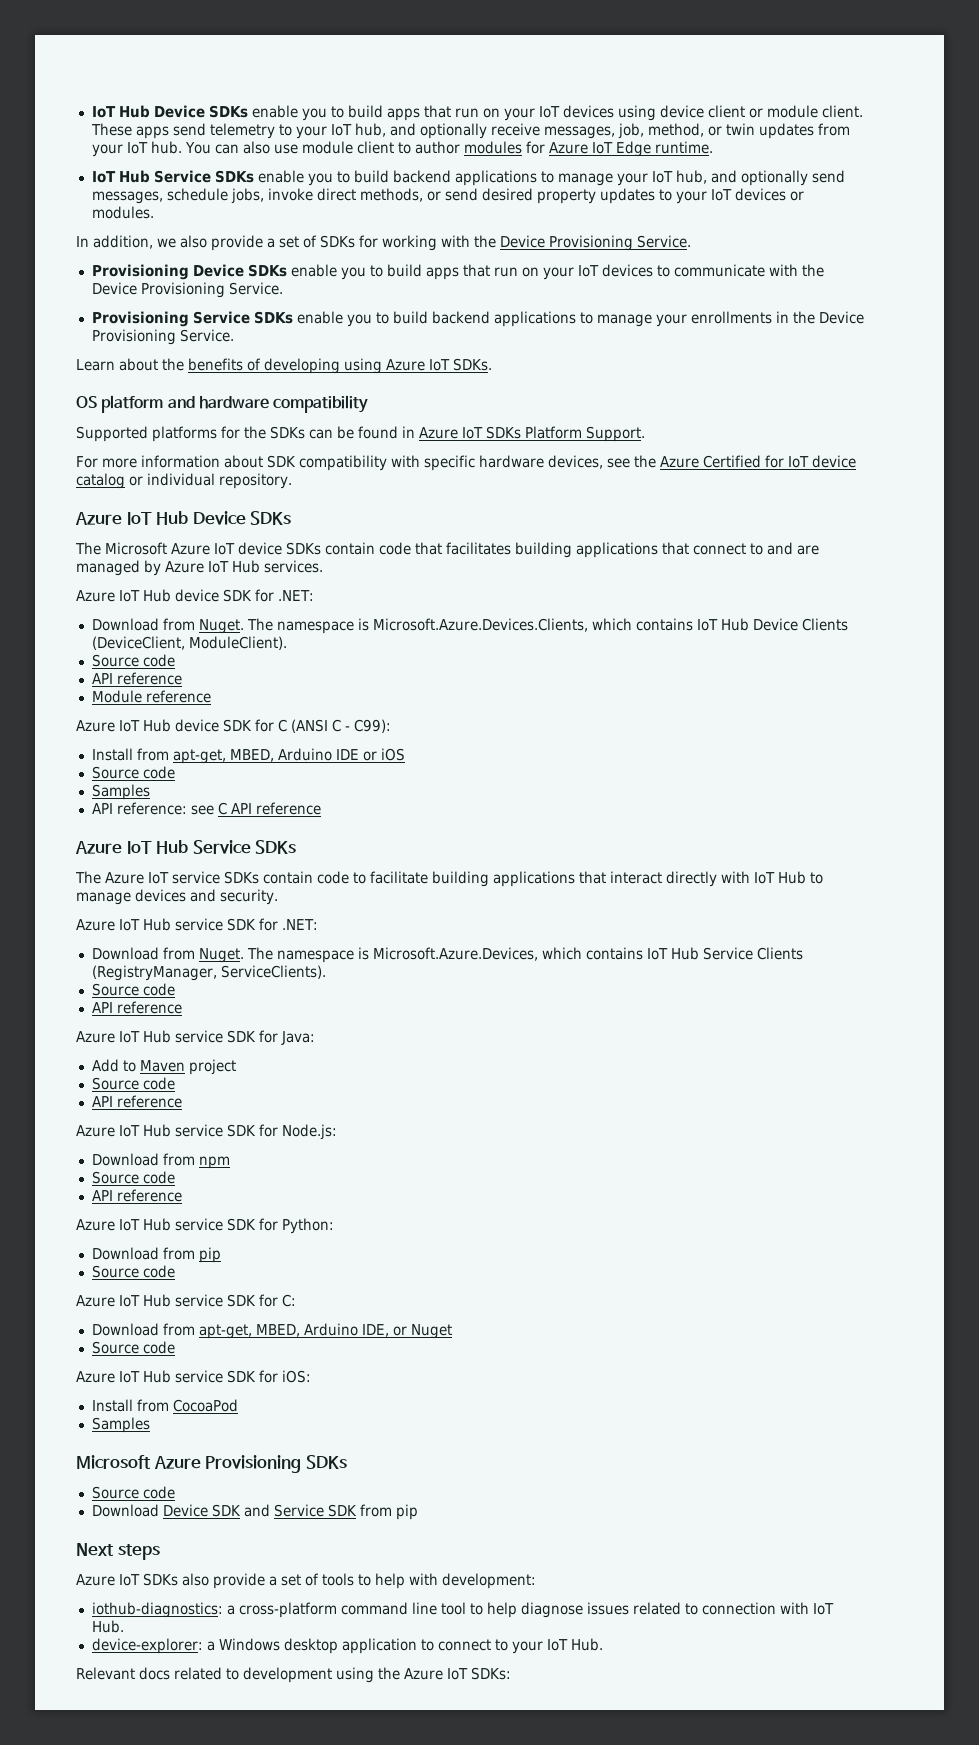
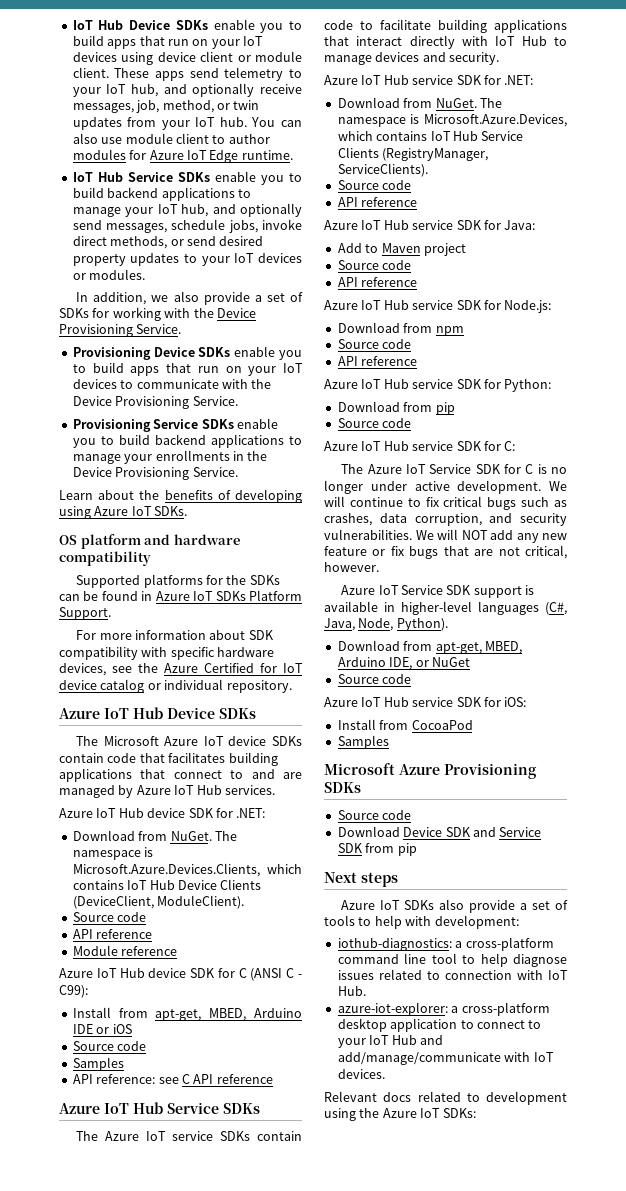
[198,619,244,634] Nuget. -> [170,831,212,841] NuGet.
[198,948,244,963] Nuget. -> [435,98,477,108] NuGet.
(296, 1300) none -> [341,464,567,474] [324,480,567,494] [324,496,567,510] [324,513,567,526] [324,529,567,543] [324,545,567,559] [324,562,379,572] [341,585,535,598] [324,601,567,615] [324,618,448,631] // The Azure IoT Service SDK for C is no longer under active development. We will continue to fix critical bugs such as crashes, data corruption, and security vulnerabilities. We will NOT add any new feature or fix bugs that are not critical, however. // Azure IoT Service SDK support is available in higher-level languages (C#, Java, Node, Python).
[410,1324,452,1339] Nuget -> [431,657,470,667] NuGet
[91,1638,280,1654] device-explorer: a Windows -> [337,1002,550,1016] azure-iot-explorer: a cross-platform
[570,1638,603,1651] Hub. -> [391,1035,443,1045] [337,1052,554,1065] [337,1069,385,1079] Hub and add/manage/communicate with IoT devices.

